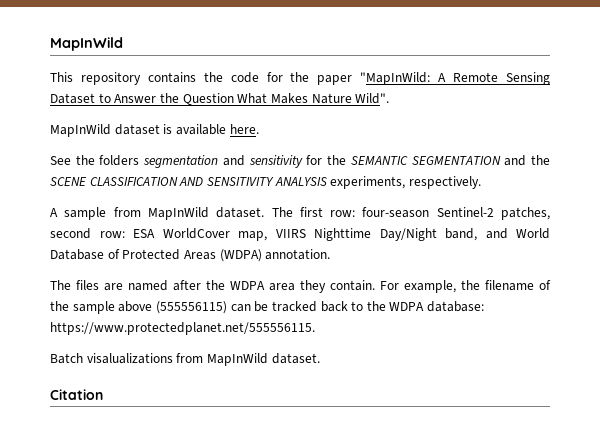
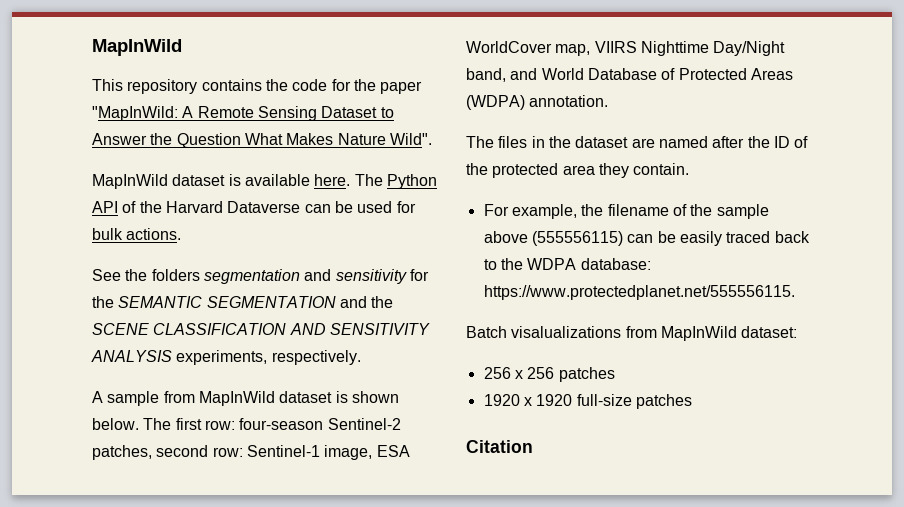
(259, 129) none -> [354,174,437,189] [92,201,416,213] [92,228,182,240] The Python API of the Harvard Dataverse can be used for bulk actions.
[216,207,265,218] dataset. -> [279,391,399,403] [92,418,139,430] dataset is shown below.
(125, 234) none -> [246,445,373,460] Sentinel-1 image,
(99, 285) none -> [531,136,629,148] in the dataset
[230,281,265,290] WDPA -> [773,136,809,148] [466,163,559,178] ID of the protected
(375, 285) none -> (690, 169) //
[271,301,317,312] tracked -> [679,231,771,246] easily traced
[271,353,320,364] dataset. -> [741,326,798,338] [483,367,615,382] [483,394,692,409] dataset: // 256 x 256 patches // 1920 x 1920 full-size patches

